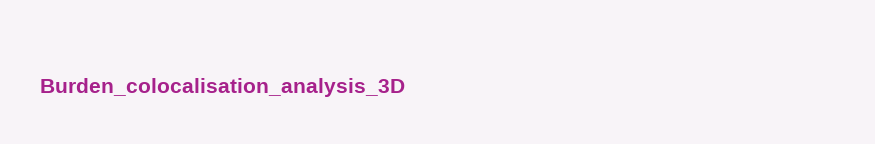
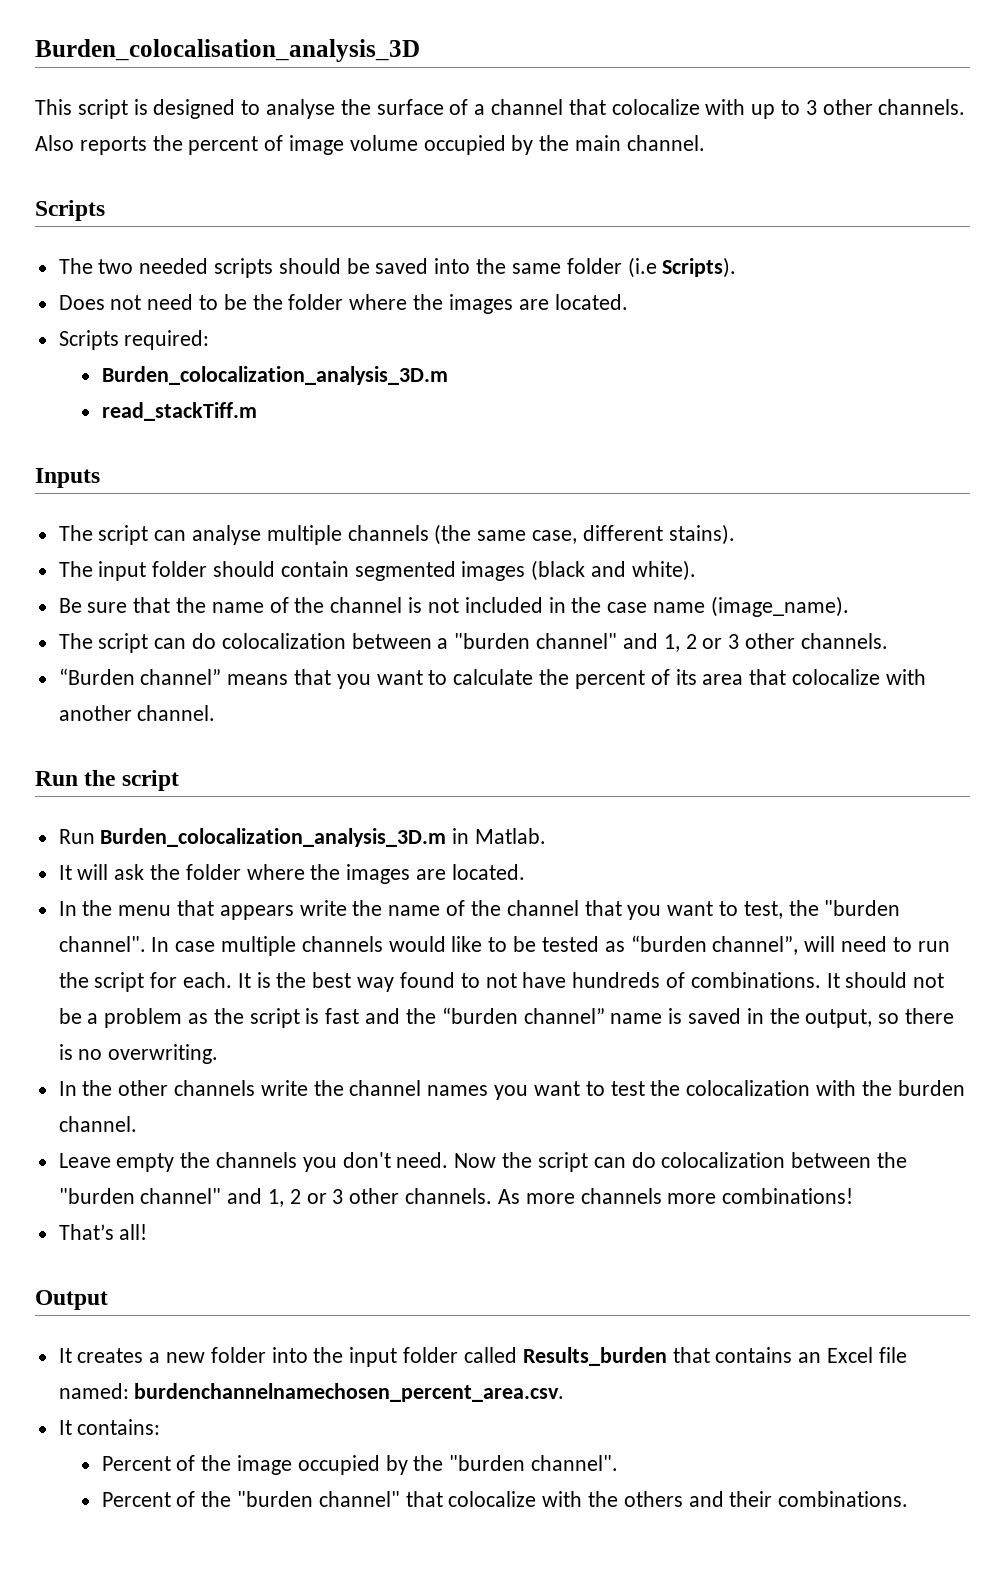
(405, 87) none -> [35,99,966,119] [35,135,705,155] [35,200,105,221] [58,257,737,278] [58,294,628,314] [58,330,210,350] [101,366,448,385] [101,402,257,421] [35,468,100,488] [58,524,735,545] [58,560,696,581] [58,596,849,617] [58,633,888,653] [58,668,926,689] [58,705,216,721] [35,770,179,791] [58,828,547,847] [58,864,525,884] [58,900,901,920] [58,935,950,956] [58,972,945,992] [58,1007,954,1028] [58,1044,219,1064] [58,1080,965,1100] [58,1116,137,1132] [58,1152,907,1172] [58,1188,854,1207] [58,1224,148,1240] [35,1290,108,1310] [58,1347,907,1367] [58,1383,565,1402] [58,1419,161,1435] [101,1455,618,1475] [101,1491,909,1507] // This script is designed to analyse the surface of a channel that colocalize with up to 3 other channels. Also reports the percent of image volume occupied by the main channel. // Scripts // The two needed scripts should be saved into the same folder (i.e Scripts). // Does not need to be the folder where the images are located. // Scripts required: // Burden_colocalization_analysis_3D.m // read_stackTiff.m // Inputs // The script can analyse multiple channels (the same case, different stains). // The input folder should contain segmented images (black and white). // Be sure that the name of the channel is not included in the case name (image_name). // The script can do colocalization between a "burden channel" and 1, 2 or 3 other channels. // “Burden channel” means that you want to calculate the percent of its area that colocalize with another channel. // Run the script // Run Burden_colocalization_analysis_3D.m in Matlab. // It will ask the folder where the images are located. // In the menu that appears write the name of the channel that you want to test, the "burden channel". In case multiple channels would like to be tested as “burden channel”, will need to run the script for each. It is the best way found to not have hundreds of combinations. It should not be a problem as the script is fast and the “burden channel” name is saved in the output, so there is no overwriting. // In the other channels write the channel names you want to test the colocalization with the burden channel. // Leave empty the channels you don't need. Now the script can do colocalization between the "burden channel" and 1, 2 or 3 other channels. As more channels more combinations! // That’s all! // Output // It creates a new folder into the input folder called Results_burden that contains an Excel file named: burdenchannelnamechosen_percent_area.csv. // It contains: // Percent of the image occupied by the "burden channel". // Percent of the "burden channel" that colocalize with the others and their combinations.

